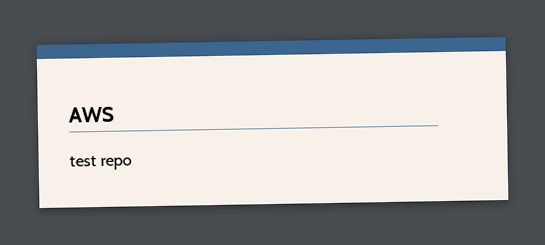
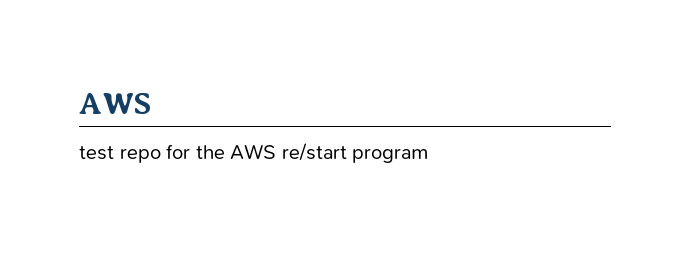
(133, 163) none -> [166,143,430,163] for the AWS re/start program

